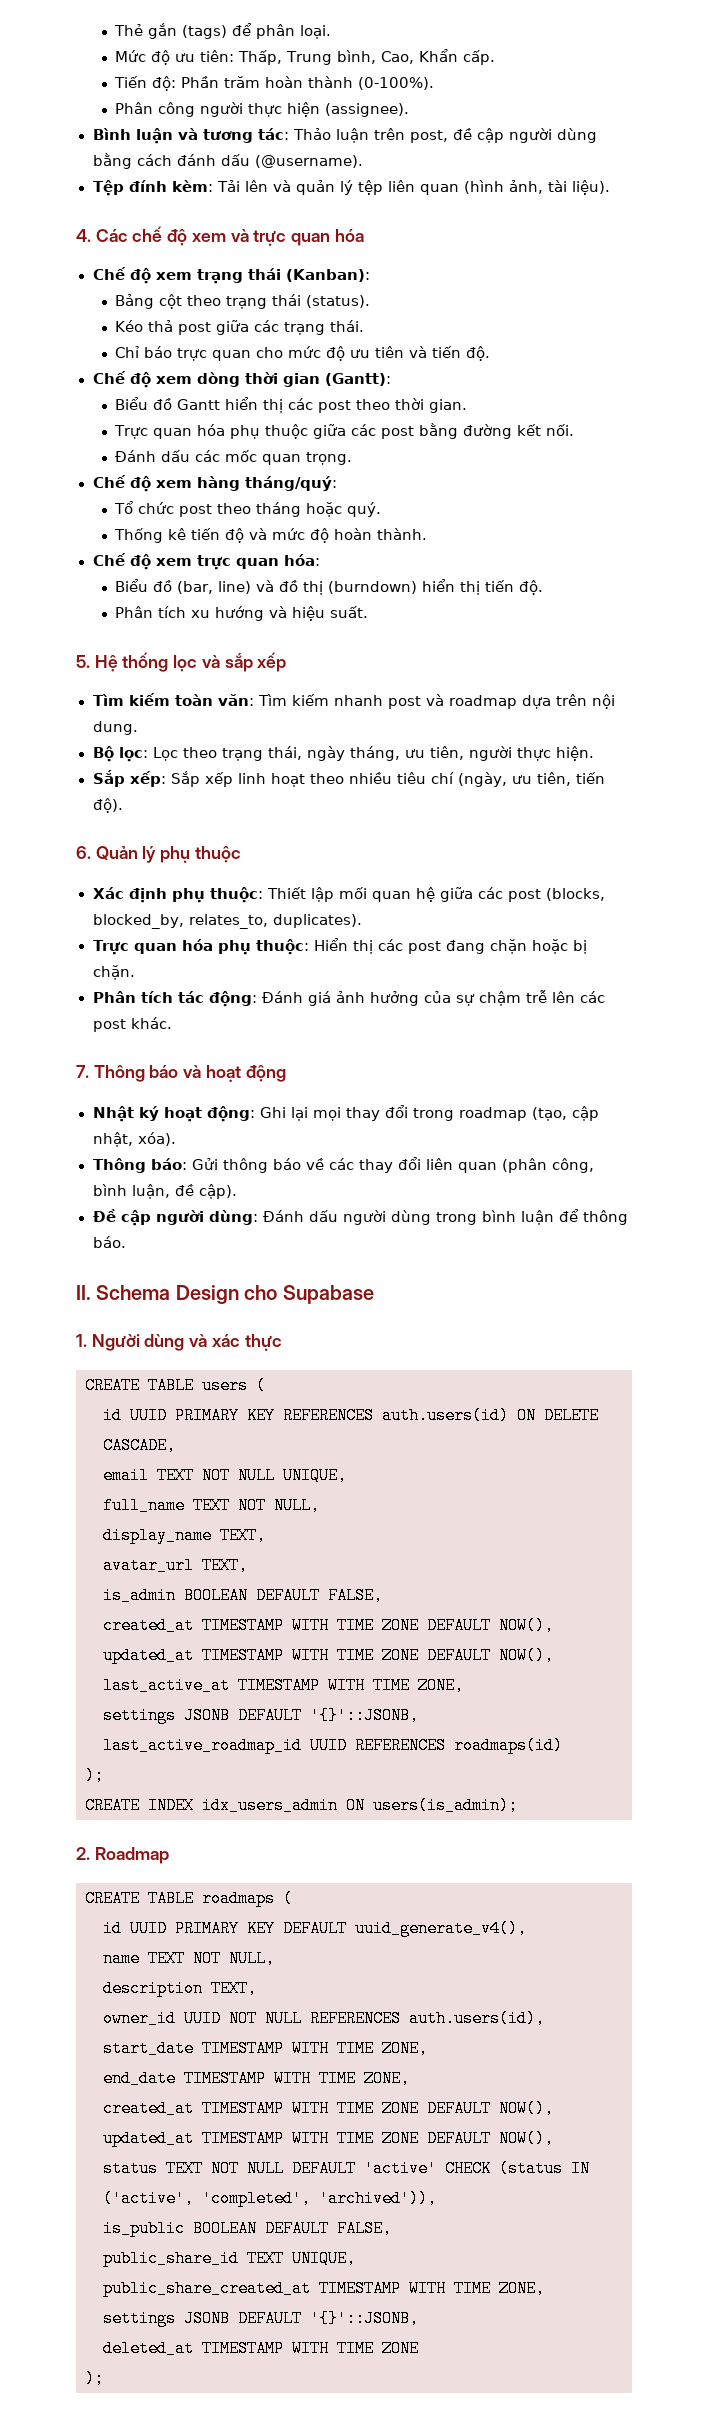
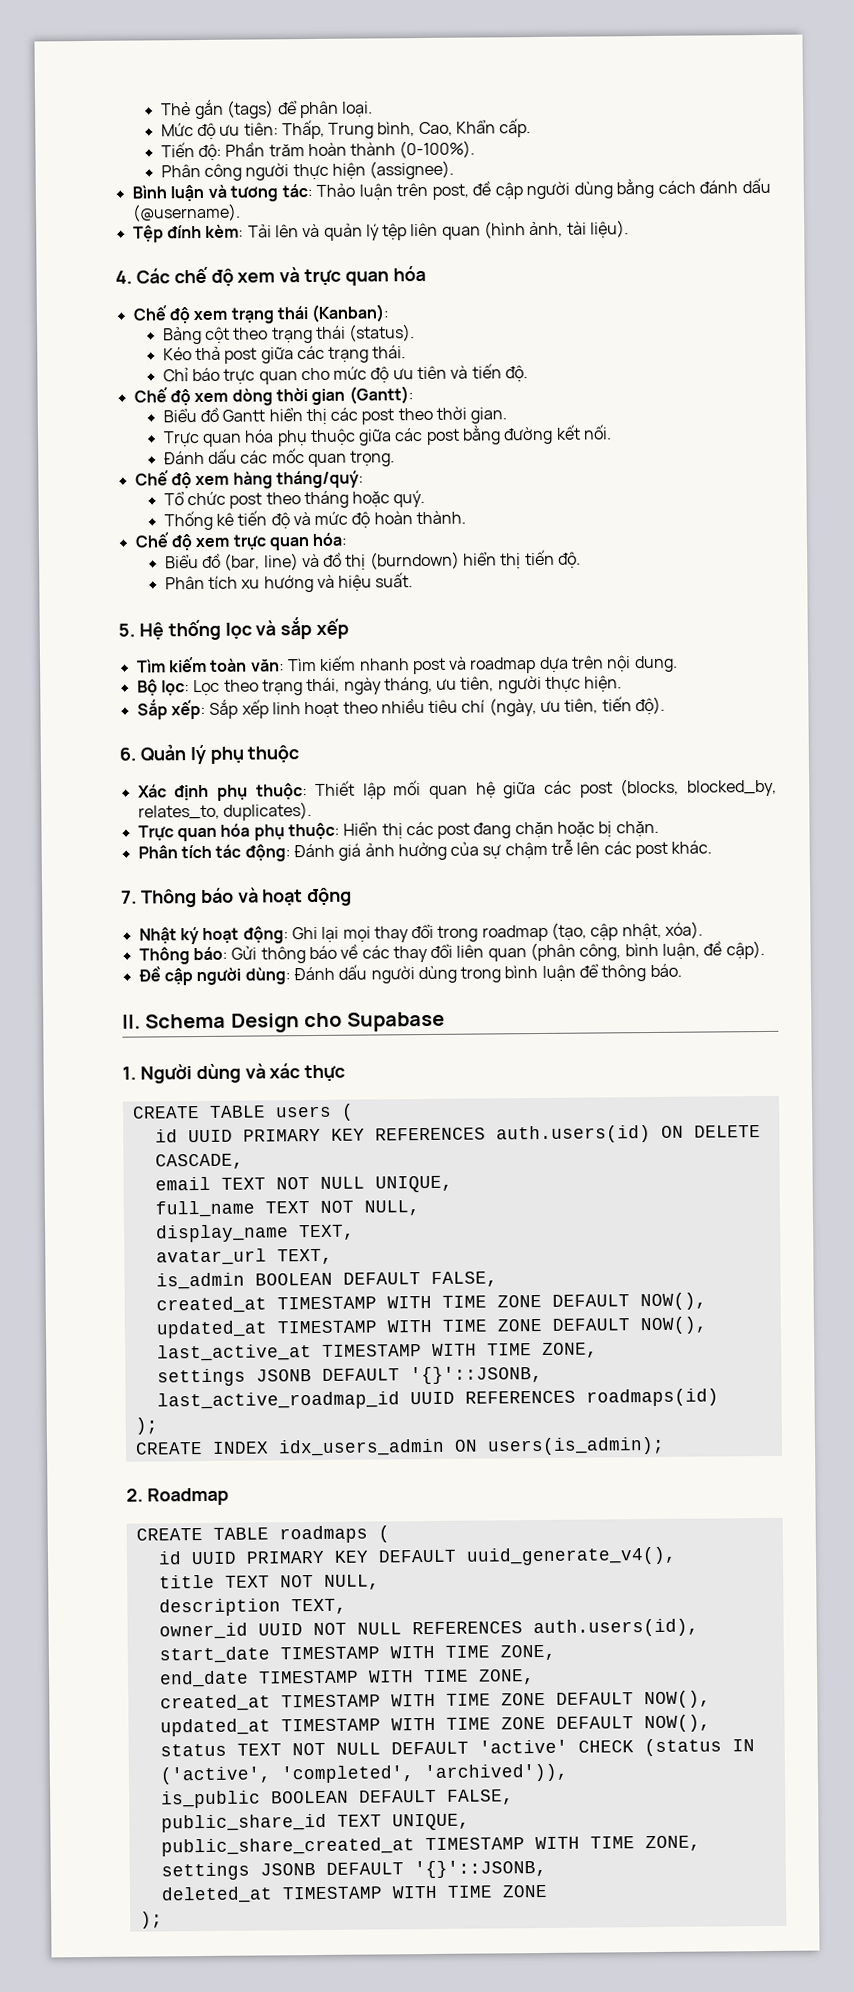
[103,1950,140,1967] name -> [158,1574,215,1589] title

